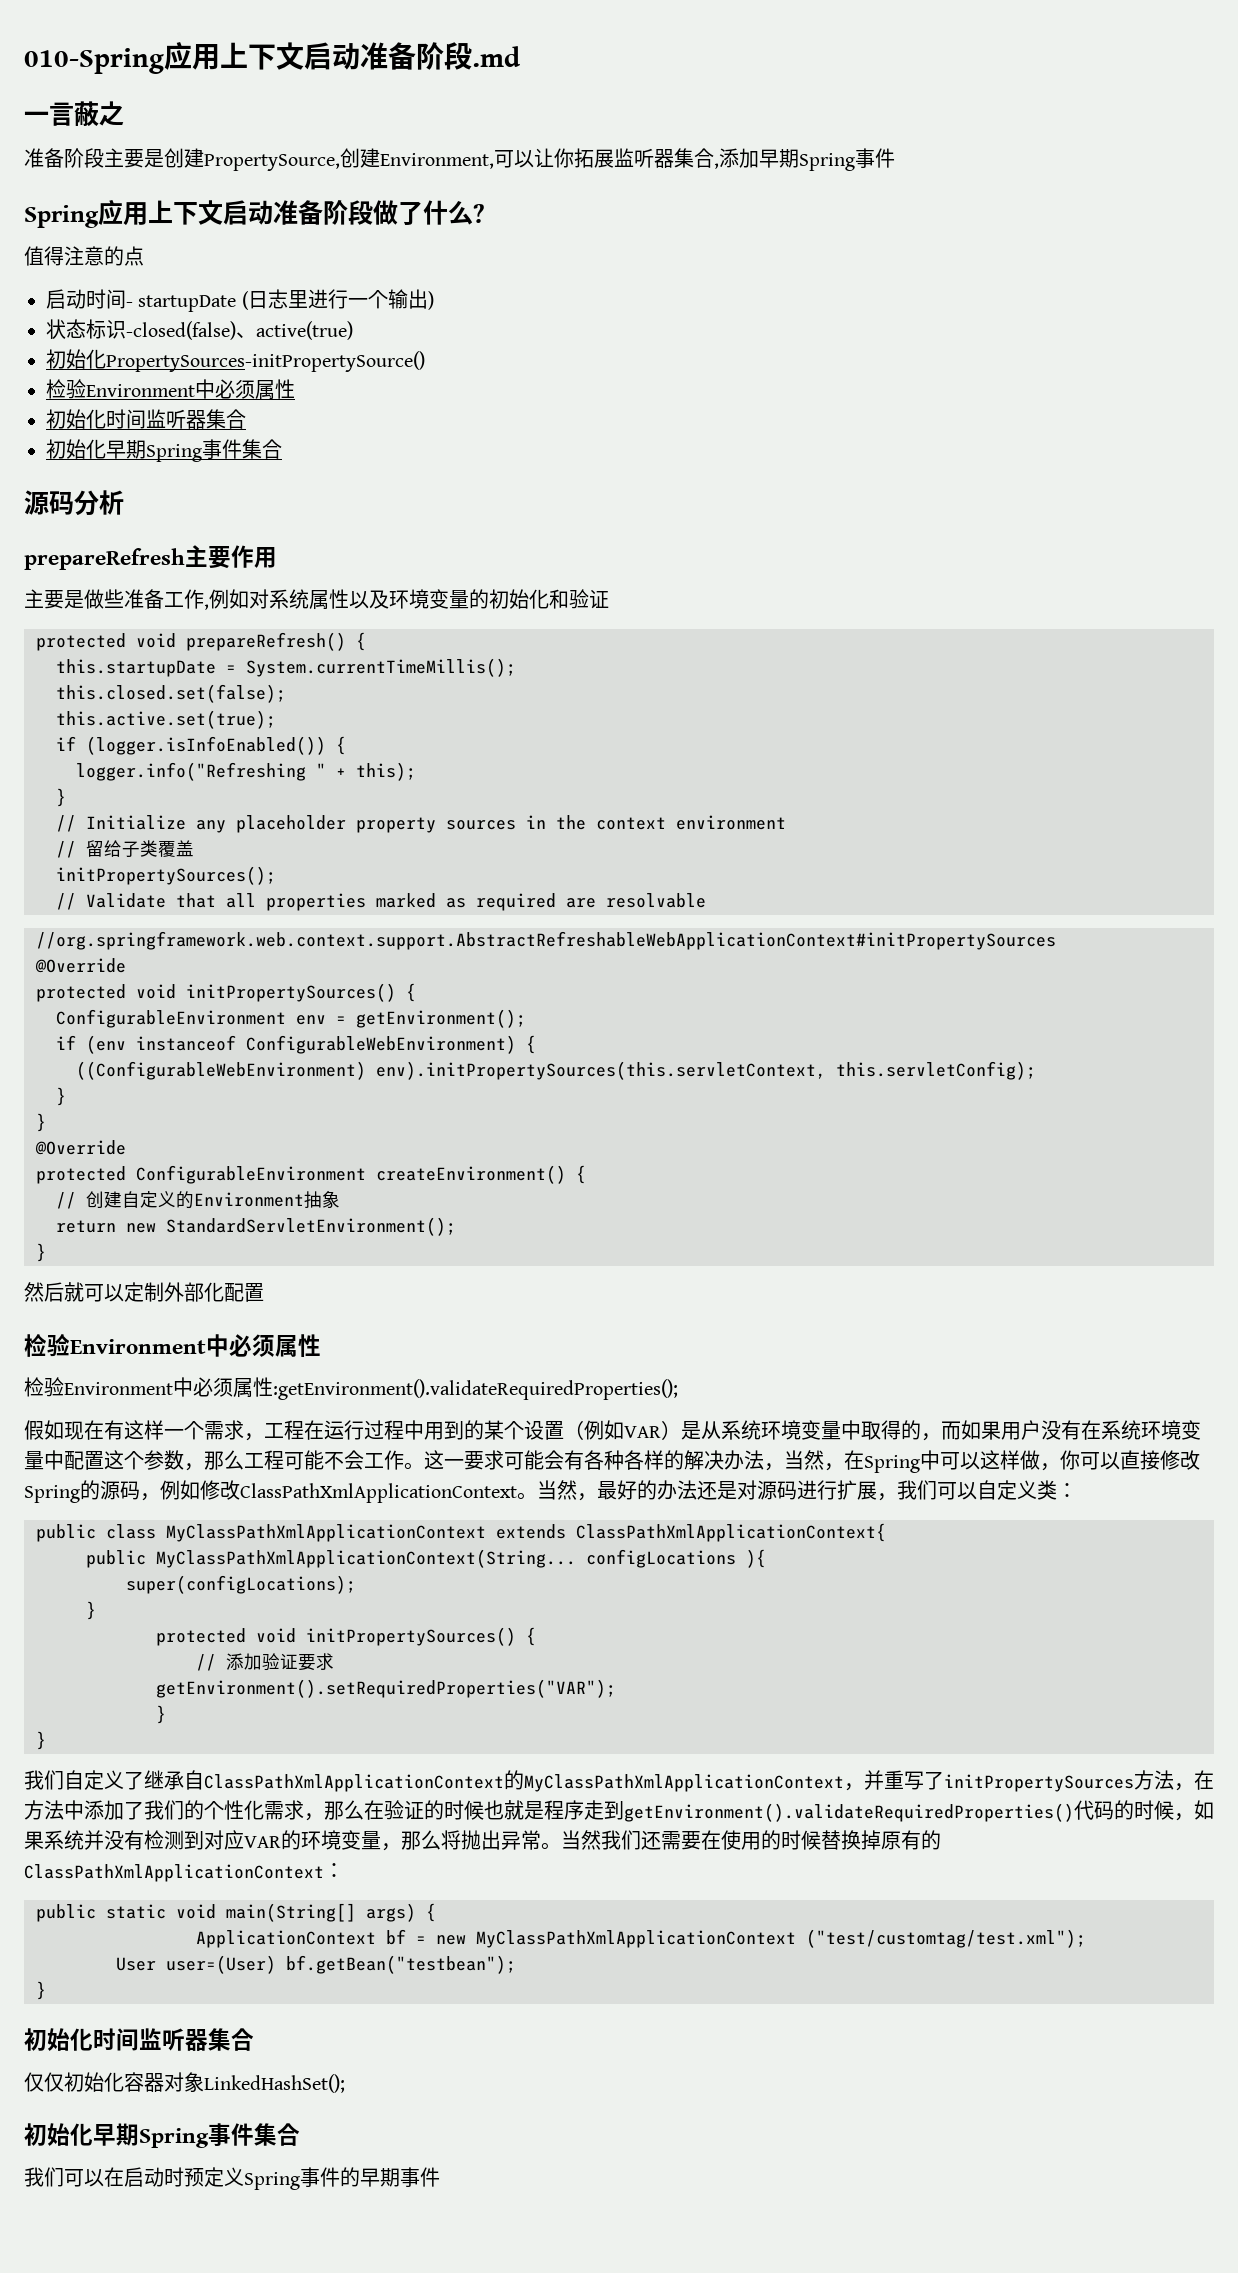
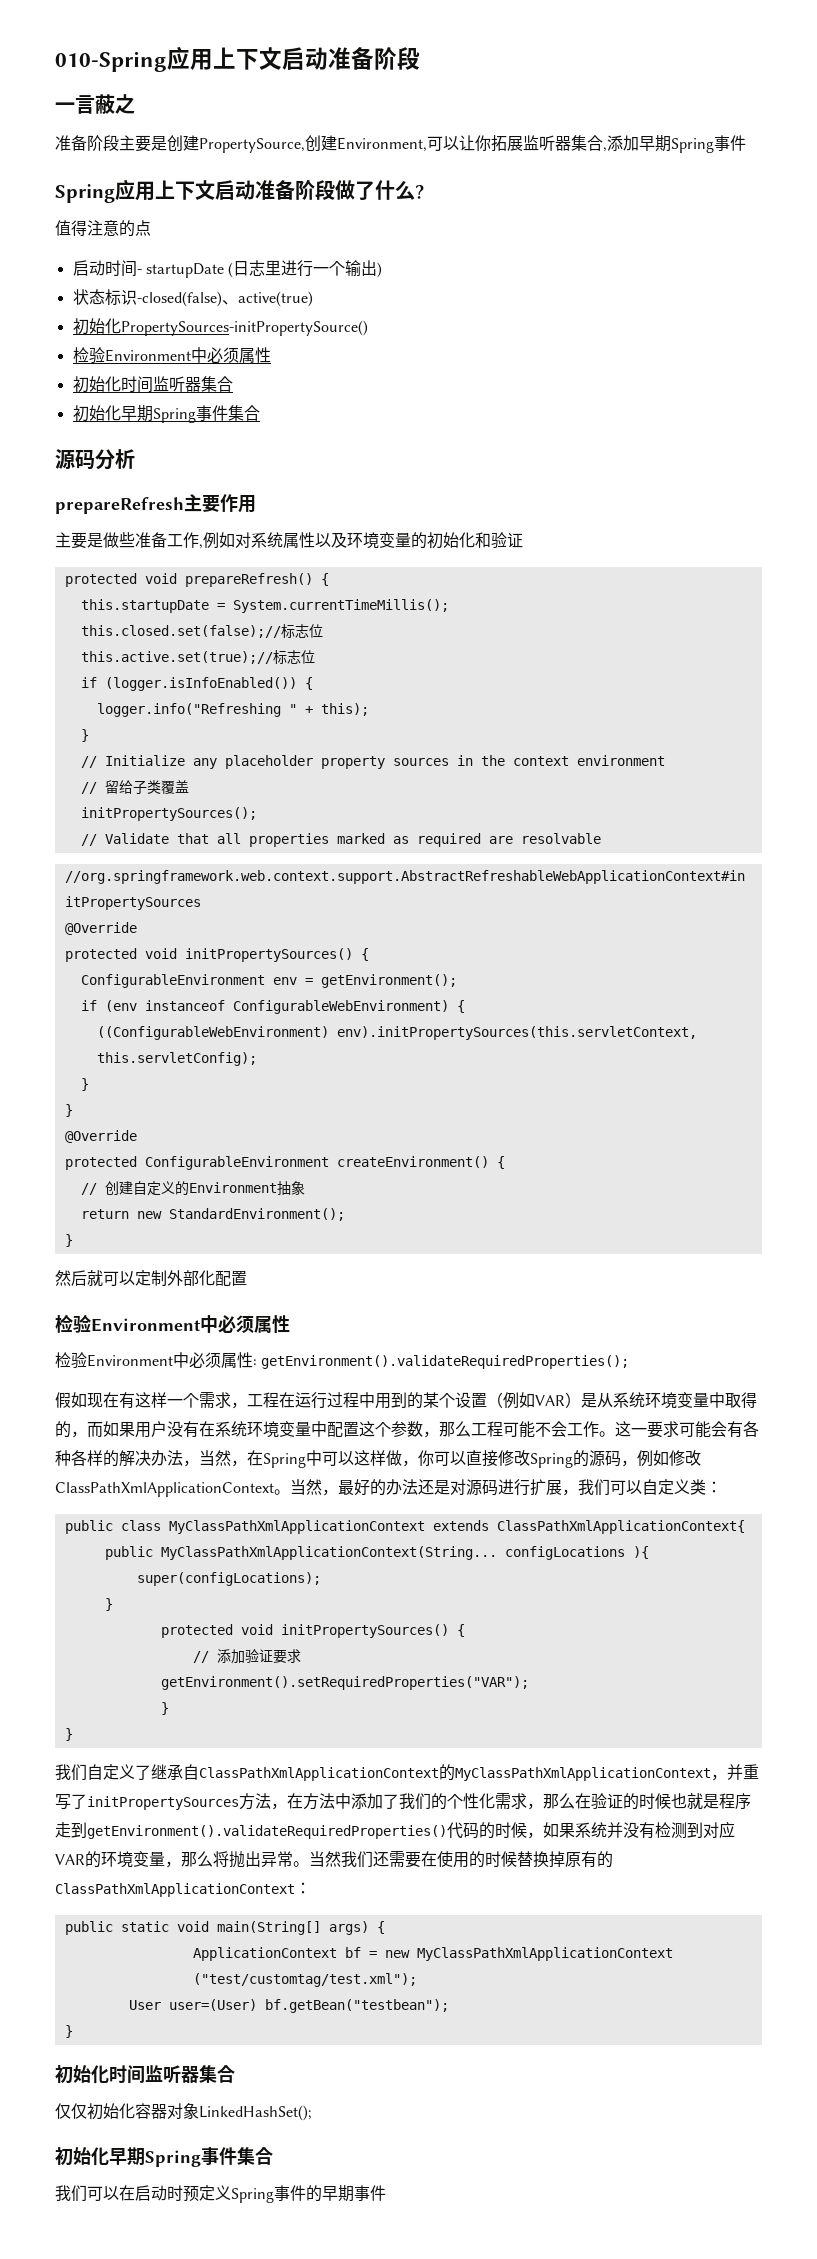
[472,46,521,67] .md -> (420, 58) none
[56,684,286,703] [56,710,276,729] this.closed.set(false); // this.active.set(true); -> [80,624,323,639] [80,650,315,665] this.closed.set(false);//标志位 // this.active.set(true);//标志位
[166,1217,456,1236] StandardServletEnvironment(); -> [168,1208,345,1221] StandardEnvironment();
[273,1379,678,1400] :getEnvironment().validateRequiredProperties(); -> [253,1355,630,1369] : getEnvironment().validateRequiredProperties();

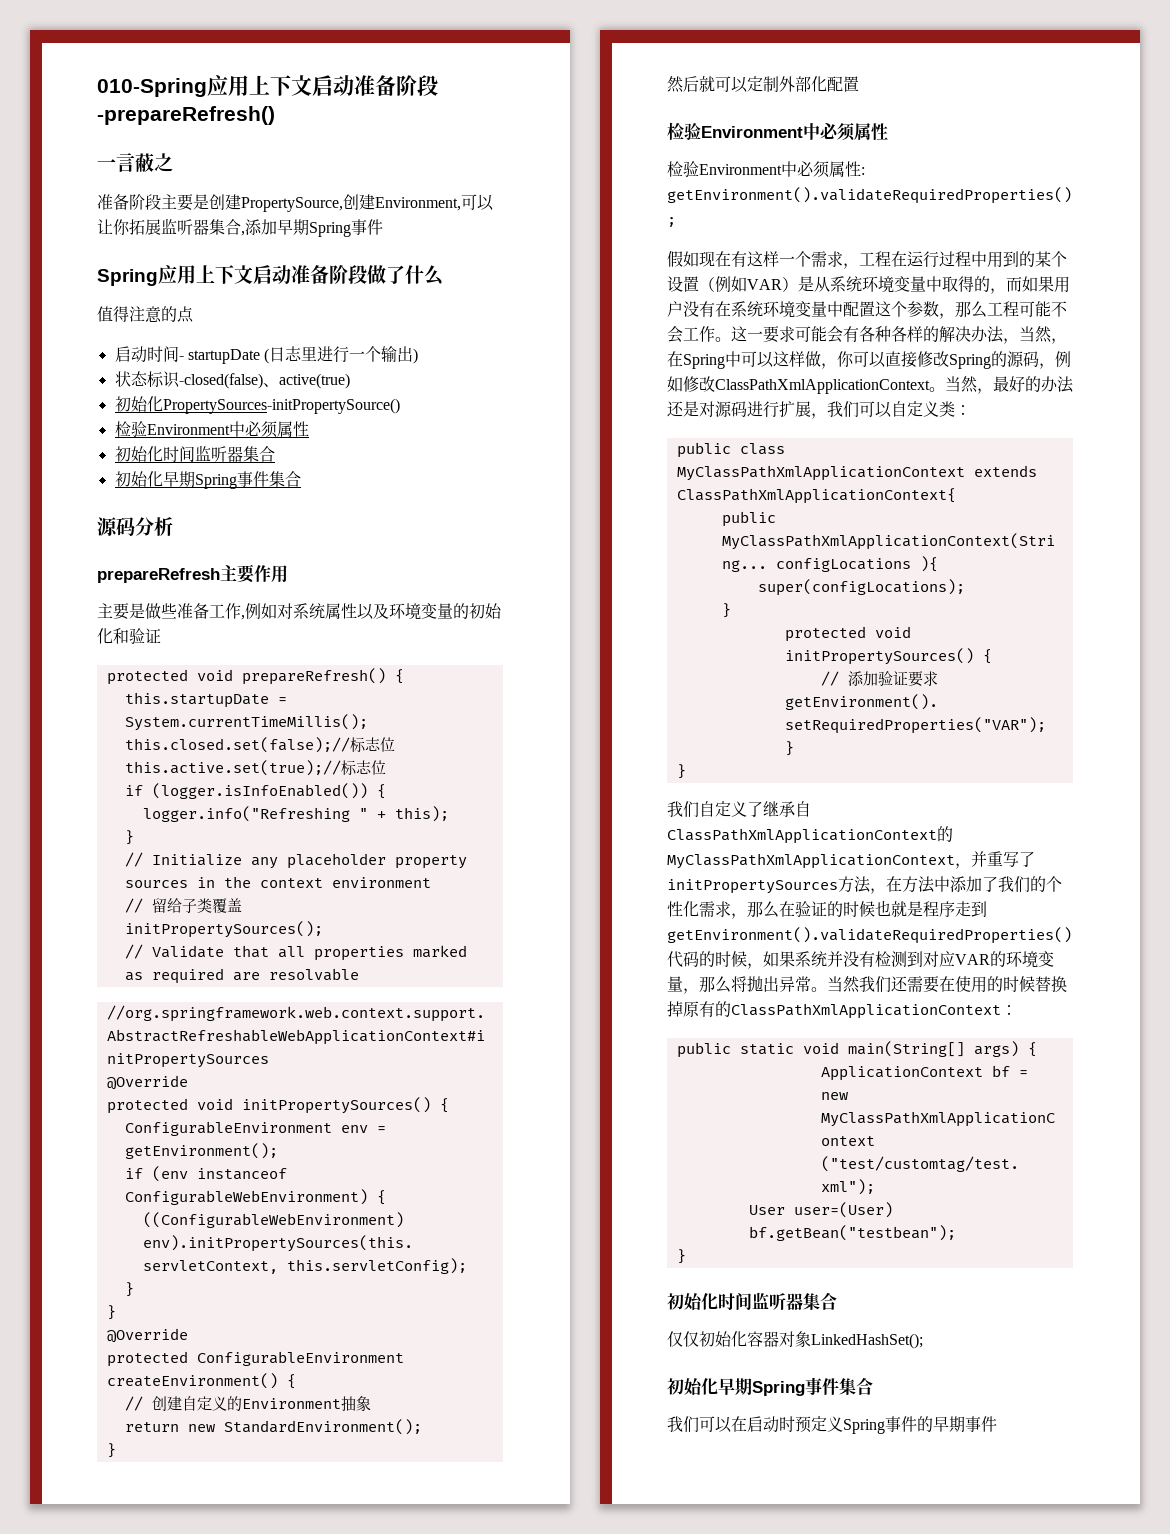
(420, 58) none -> [97,106,275,125] -prepareRefresh()
[415,185,424,199] ? -> (444, 275) none

